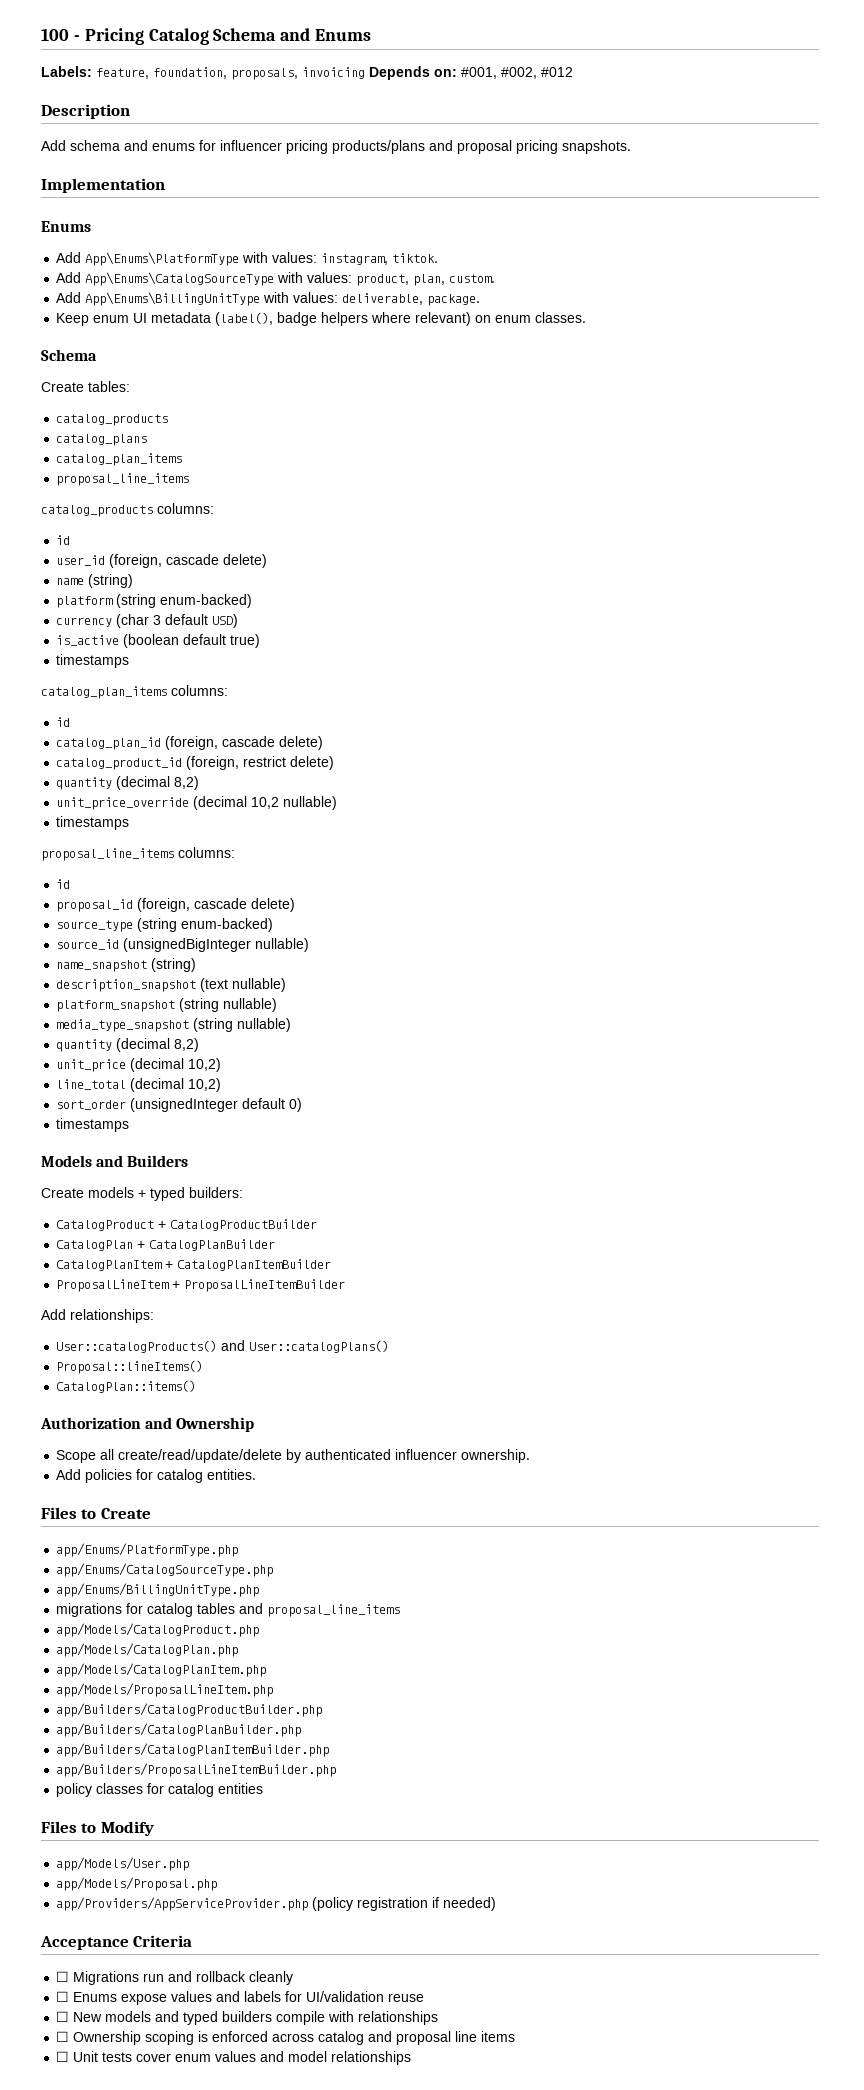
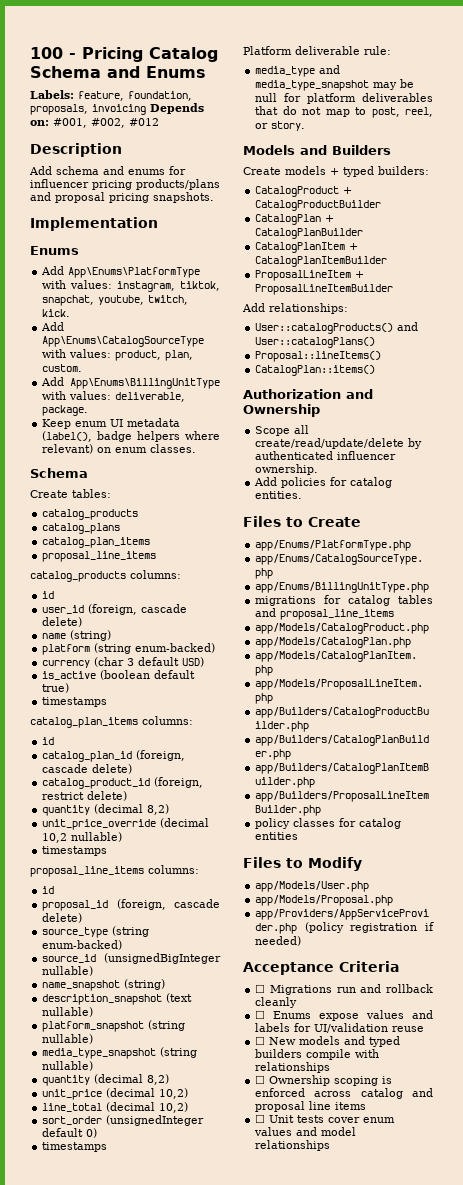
[392,253,439,263] tiktok. -> [180,281,220,291] [42,295,189,306] [42,309,71,317] tiktok, snapchat, youtube, twitch, kick.
(130, 1125) none -> [243,46,391,55] [255,65,341,77] [255,79,415,91] [255,93,433,104] [255,106,433,118] [255,121,306,131] // Platform deliverable rule: // media_type and media_type_snapshot may be null for platform deliverables that do not map to post, reel, or story.

